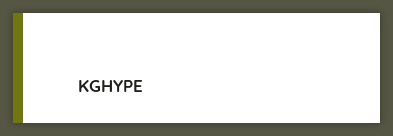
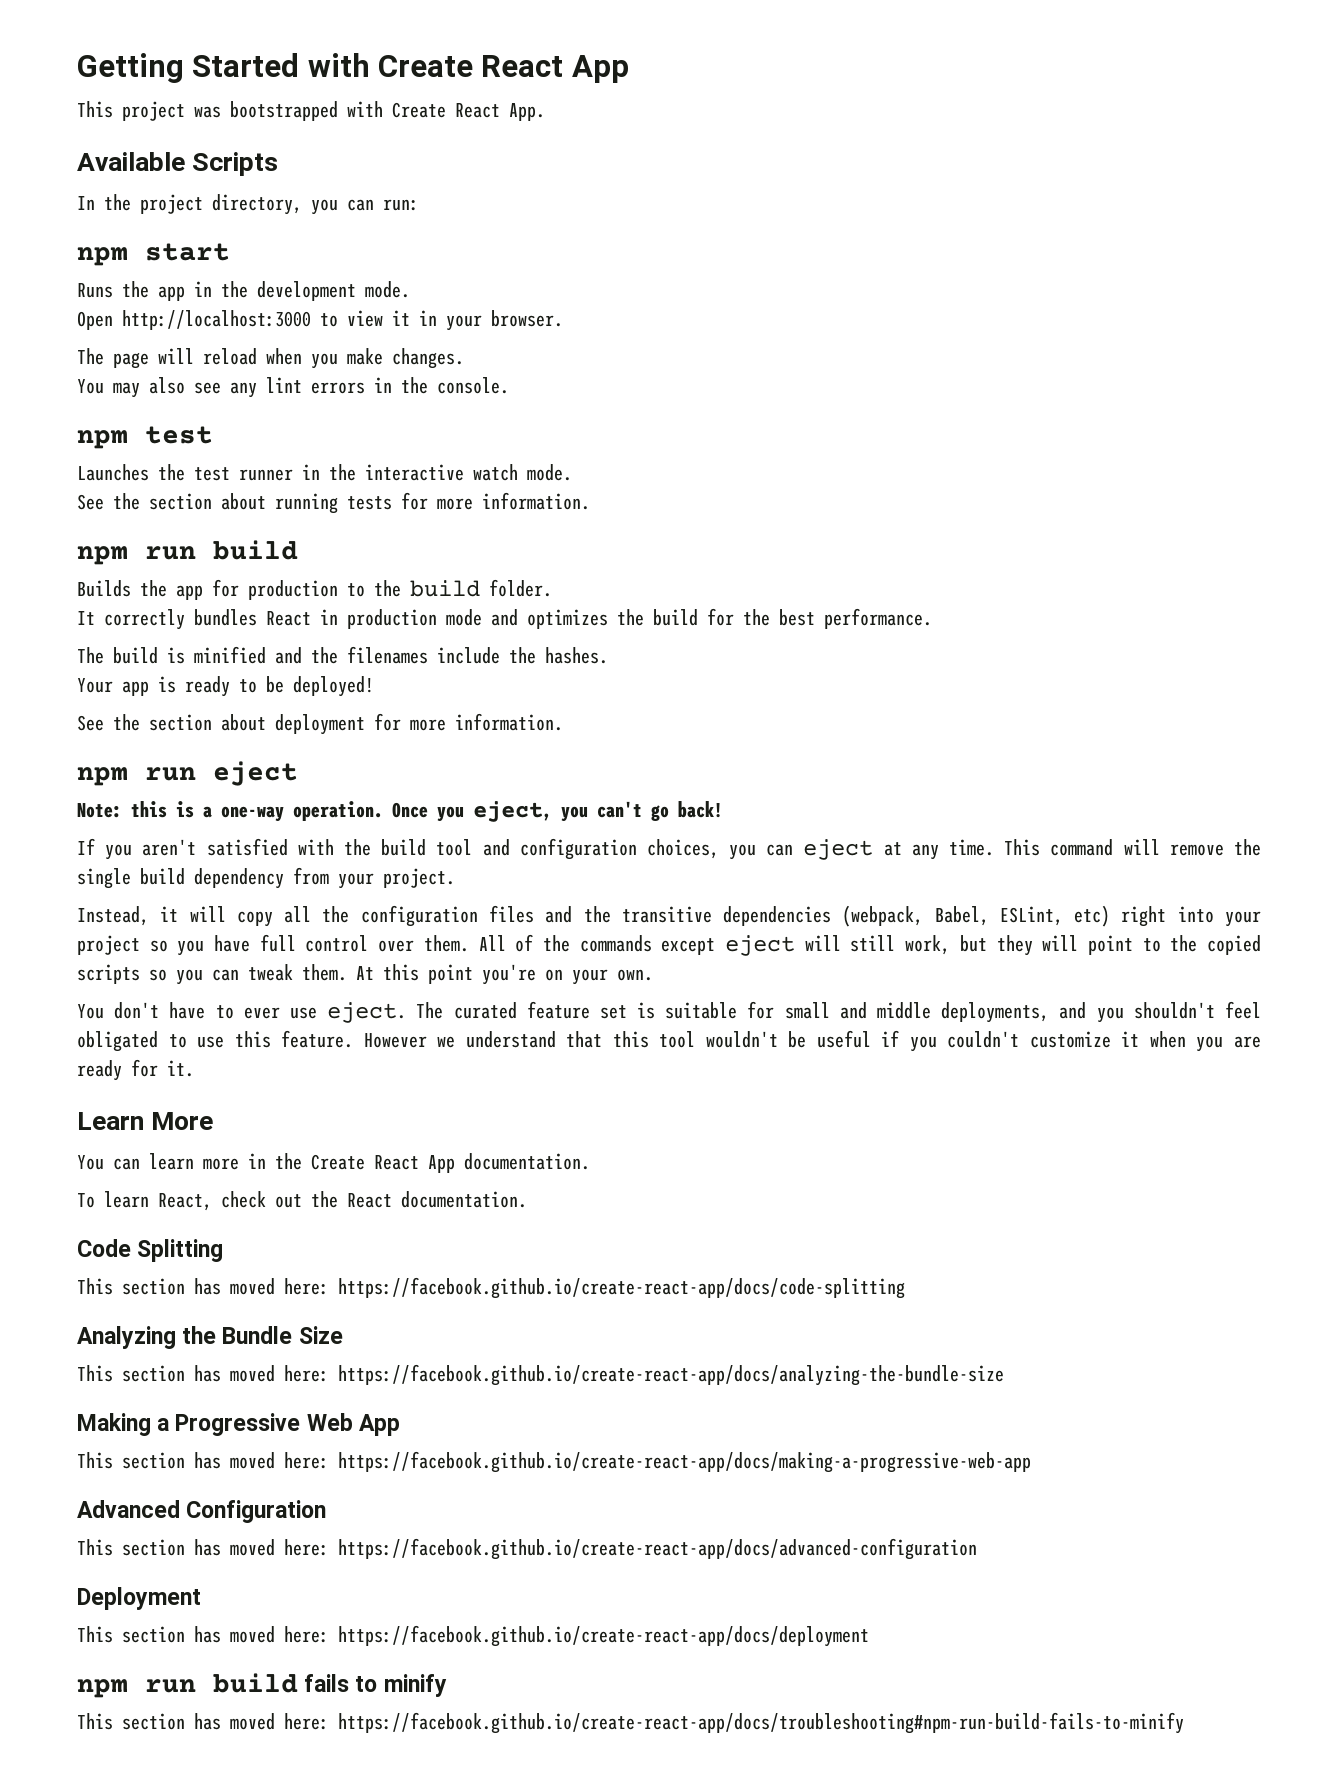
[78,80,143,92] KGHYPE -> [77,53,629,83] [77,101,545,121] [77,152,279,176] [77,194,419,215] [77,243,230,266] [77,281,410,301] [77,310,563,331] [77,348,464,369] [77,377,509,398] [77,426,213,449] [77,464,572,481] [77,492,590,514] [77,540,298,565] [77,579,552,600] [77,608,932,630] [77,646,608,664] [77,676,374,697] [77,713,563,735] [77,761,298,786] [77,801,723,822] [77,838,1261,860] [77,867,455,889] [77,905,1262,927] [77,934,1261,956] [77,964,653,985] [77,1001,1261,1023] [77,1030,1262,1052] [77,1059,194,1081] [77,1112,214,1130] [77,1153,590,1173] [77,1191,527,1211] [77,1239,224,1262] [77,1277,905,1299] [77,1326,343,1349] [77,1364,1004,1386] [77,1413,400,1436] [77,1451,1031,1473] [77,1500,327,1523] [77,1538,977,1560] [77,1587,201,1610] [77,1625,869,1647] [77,1673,447,1698] [77,1712,1184,1734] Getting Started with Create React App // This project was bootstrapped with Create React App. // Available Scripts // In the project directory, you can run: // npm start // Runs the app in the development mode. // Open http://localhost:3000 to view it in your browser. // The page will reload when you make changes. // You may also see any lint errors in the console. // npm test // Launches the test runner in the interactive watch mode. // See the section about running tests for more information. // npm run build // Builds the app for production to the build folder. // It correctly bundles React in production mode and optimizes the build for the best performance. // The build is minified and the filenames include the hashes. // Your app is ready to be deployed! // See the section about deployment for more information. // npm run eject // Note: this is a one-way operation. Once you eject, you can't go back! // If you aren't satisfied with the build tool and configuration choices, you can eject at any time. This command will remove the single build dependency from your project. // Instead, it will copy all the configuration files and the transitive dependencies (webpack, Babel, ESLint, etc) right into your project so you have full control over them. All of the commands except eject will still work, but they will point to the copied scripts so you can tweak them. At this point you're on your own. // You don't have to ever use eject. The curated feature set is suitable for small and middle deployments, and you shouldn't feel obligated to use this feature. However we understand that this tool wouldn't be useful if you couldn't customize it when you are ready for it. // Learn More // You can learn more in the Create React App documentation. // To learn React, check out the React documentation. // Code Splitting // This section has moved here: https://facebook.github.io/create-react-app/docs/code-splitting // Analyzing the Bundle Size // This section has moved here: https://facebook.github.io/create-react-app/docs/analyzing-the-bundle-size // Making a Progressive Web App // This section has moved here: https://facebook.github.io/create-react-app/docs/making-a-progressive-web-app // Advanced Configuration // This section has moved here: https://facebook.github.io/create-react-app/docs/advanced-configuration // Deployment // This section has moved here: https://facebook.github.io/create-react-app/docs/deployment // npm run build fails to minify // This section has moved here: https://facebook.github.io/create-react-app/docs/troubleshooting#npm-run-build-fails-to-minify

